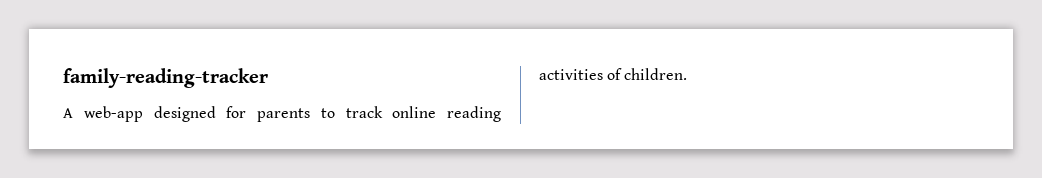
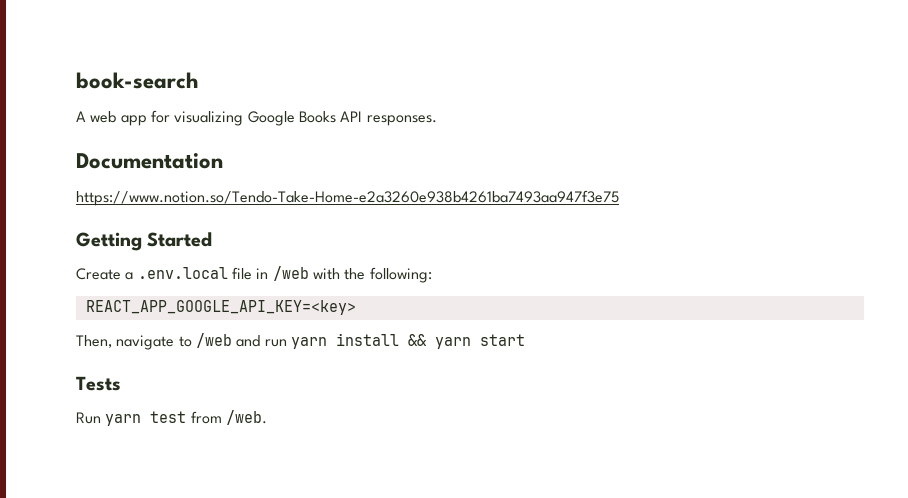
[63,68,268,88] family-reading-tracker -> [76,72,198,89] book-search
[83,106,501,122] [539,68,688,80] web-app designed for parents to track online reading activities of children. -> [90,110,437,126] [76,153,223,169] [76,190,619,206] [76,232,213,251] [76,266,432,283] [85,300,356,315] [76,333,525,350] [76,376,121,391] [76,410,267,426] web app for visualizing Google Books API responses. // Documentation // https://www.notion.so/Tendo-Take-Home-e2a3260e938b4261ba7493aa947f3e75 // Getting Started // Create a .env.local file in /web with the following: // REACT_APP_GOOGLE_API_KEY=<key> // Then, navigate to /web and run yarn install && yarn start // Tests // Run yarn test from /web.

